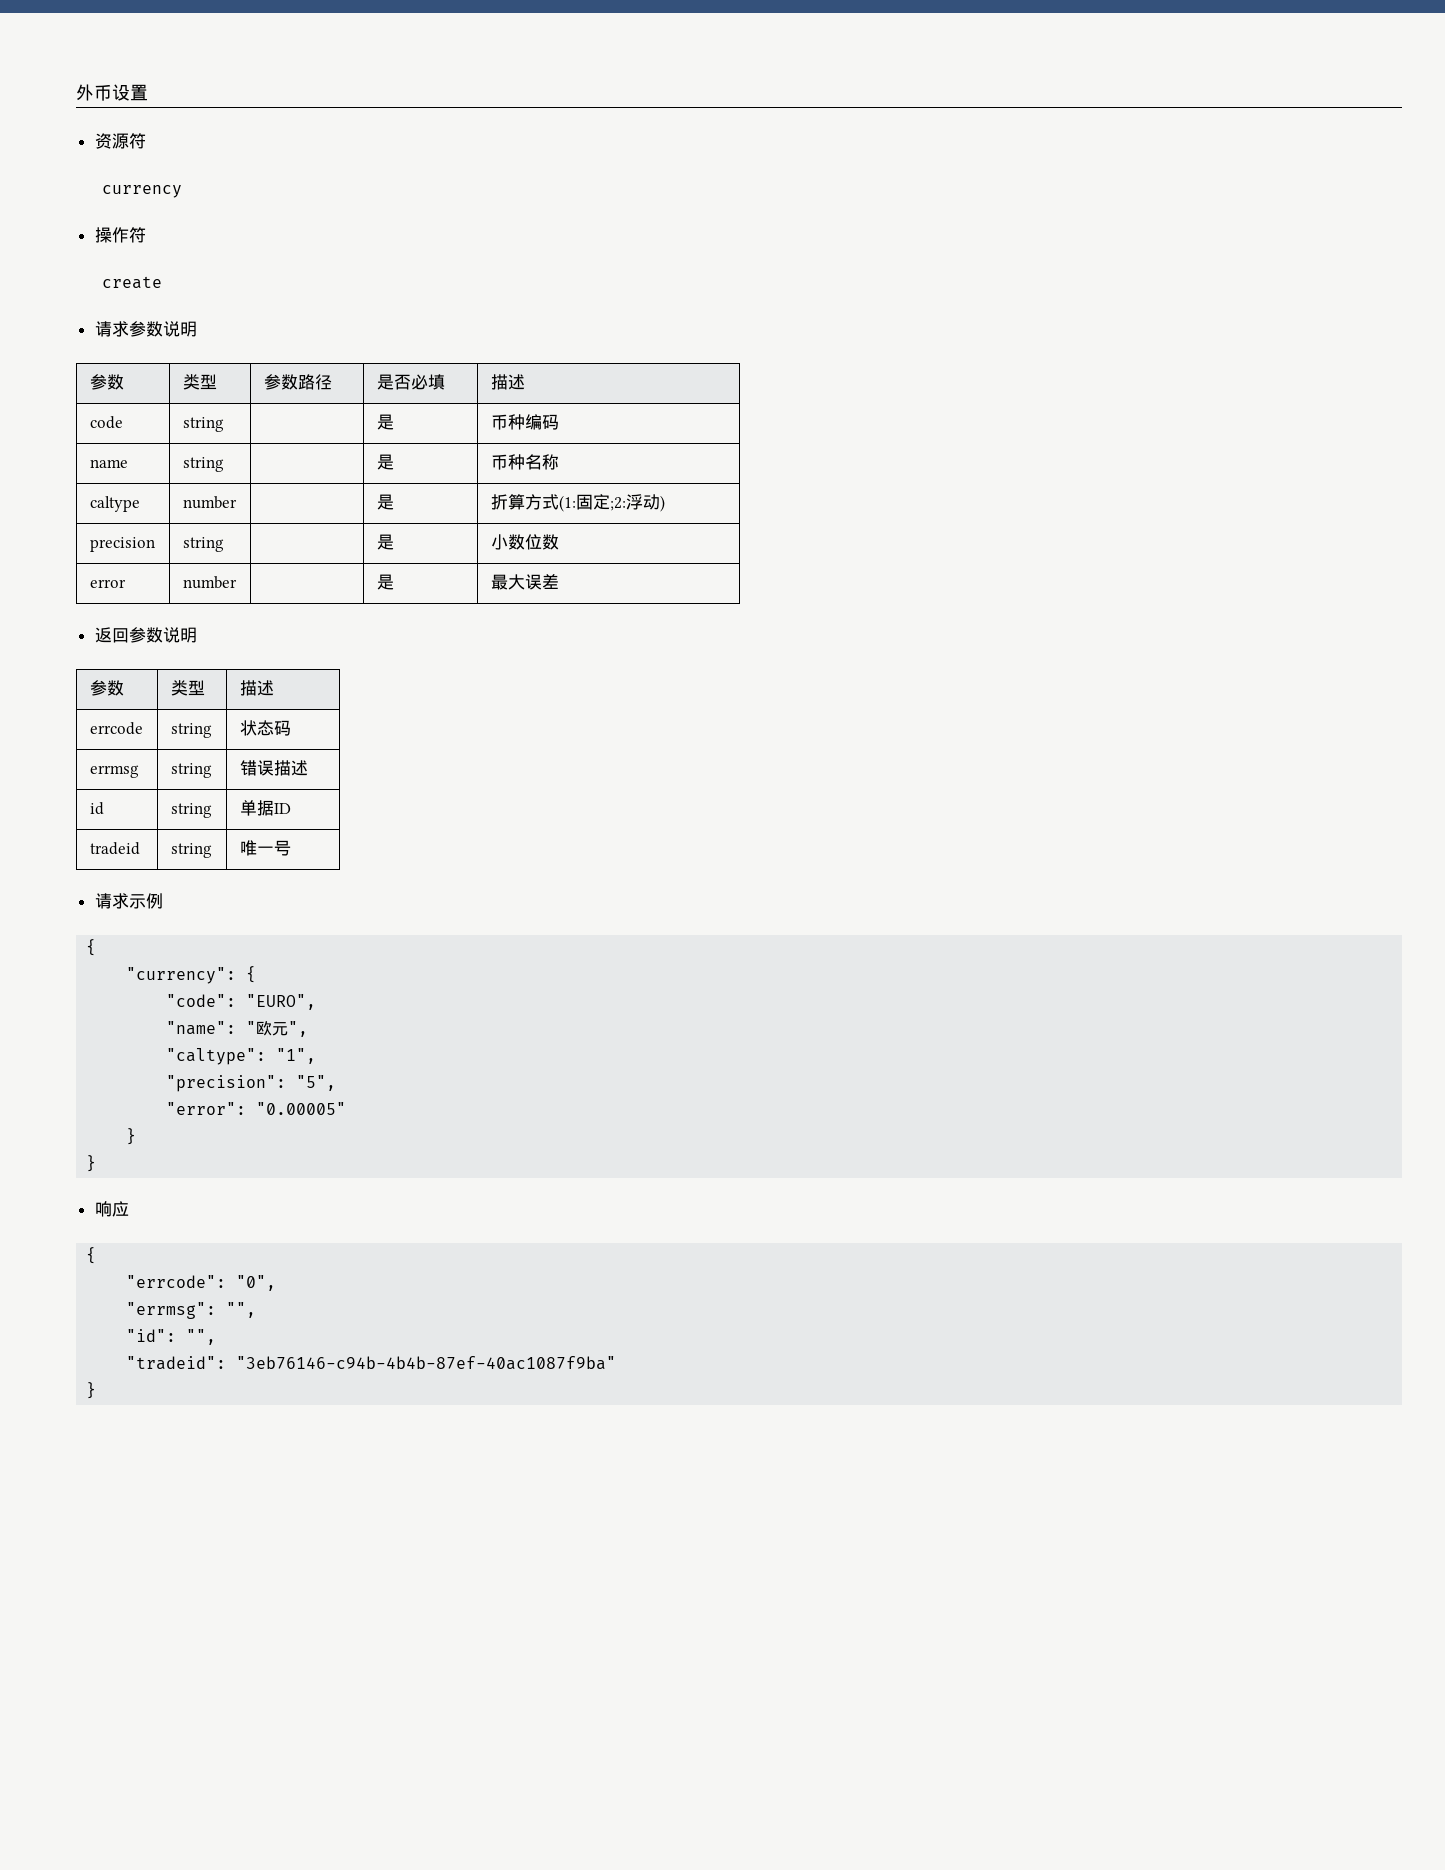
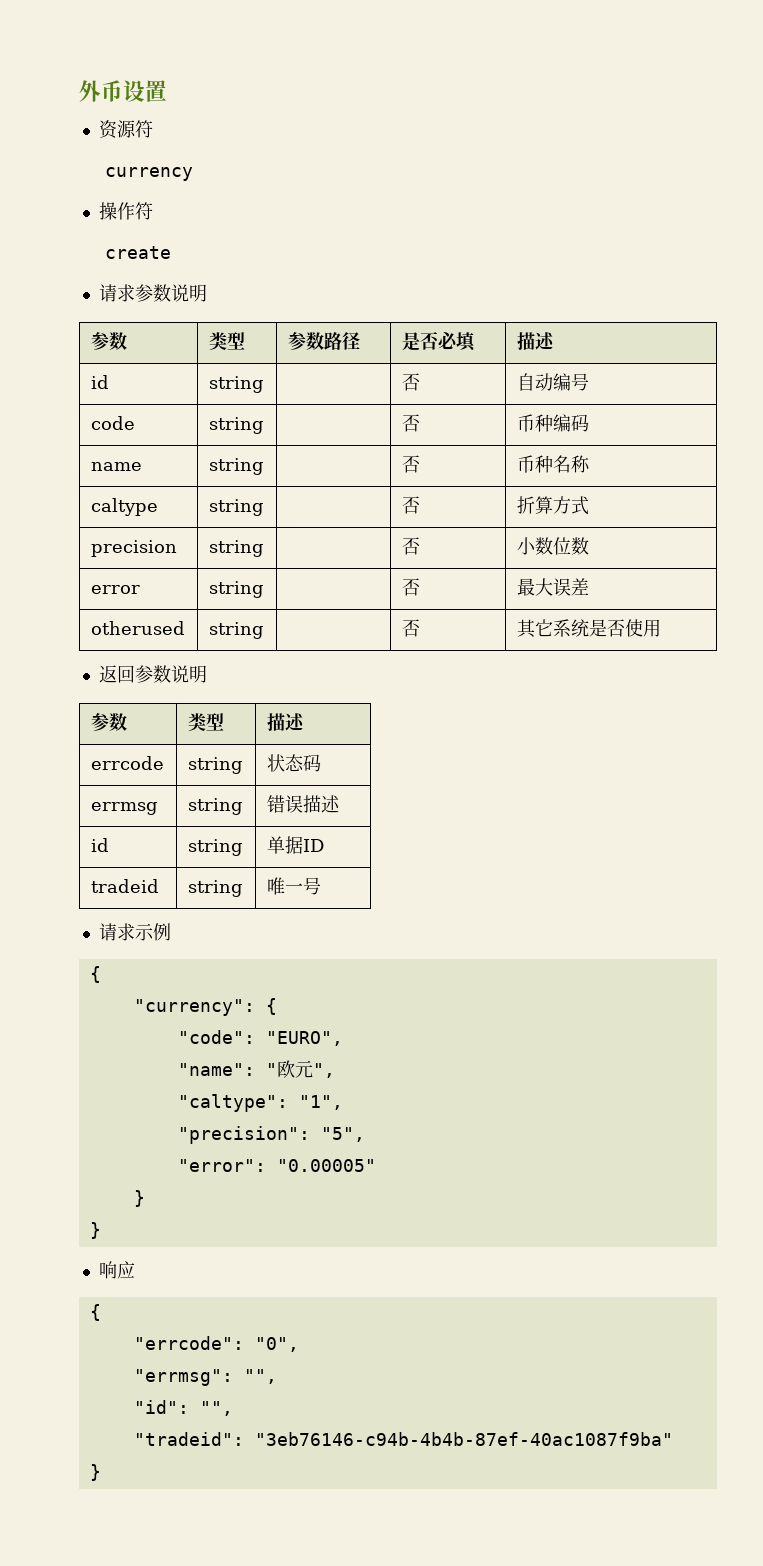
(525, 382) none -> [90,375,109,389] [208,376,264,393] [401,373,420,391] [516,373,589,391] // id | string | | 否 | 自动编号
[376,414,394,430] 是 -> [401,414,420,432] 否
[376,454,394,470] 是 -> [401,455,420,473] 否
[182,496,237,509] [376,494,394,510] number | | 是 -> [208,499,264,516] [401,496,420,514] string | | 否
[558,494,665,512] (1:固定;2:浮动) -> (589, 505) none
[376,534,394,550] 是 -> [401,537,420,555] 否
[182,576,237,589] [376,574,394,590] number | | 是 -> [208,581,264,598] [401,578,420,596] string | | 否
(559, 581) none -> [90,621,185,635] [208,622,264,639] [401,619,420,637] [516,619,661,638] // otherused | string | | 否 | 其它系统是否使用

